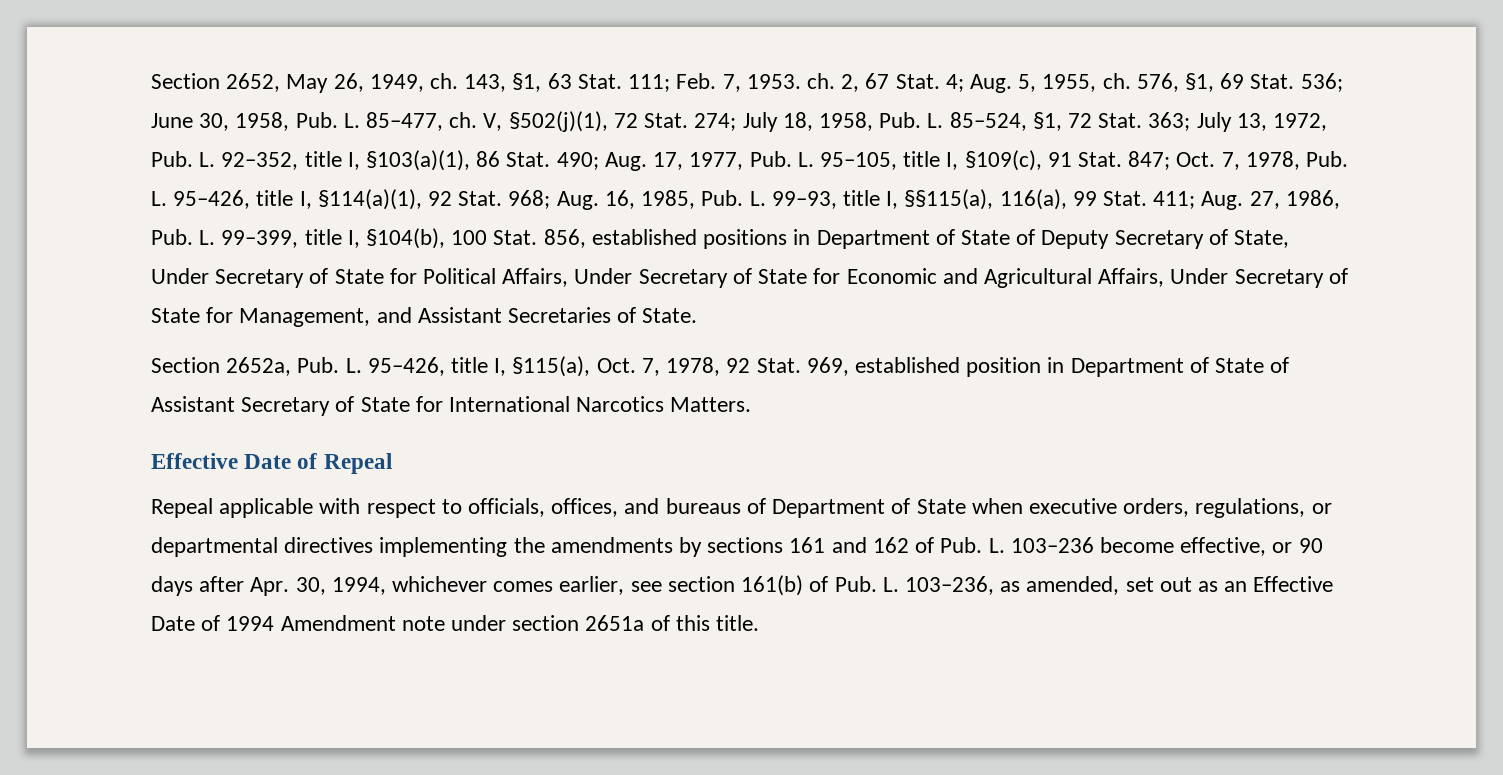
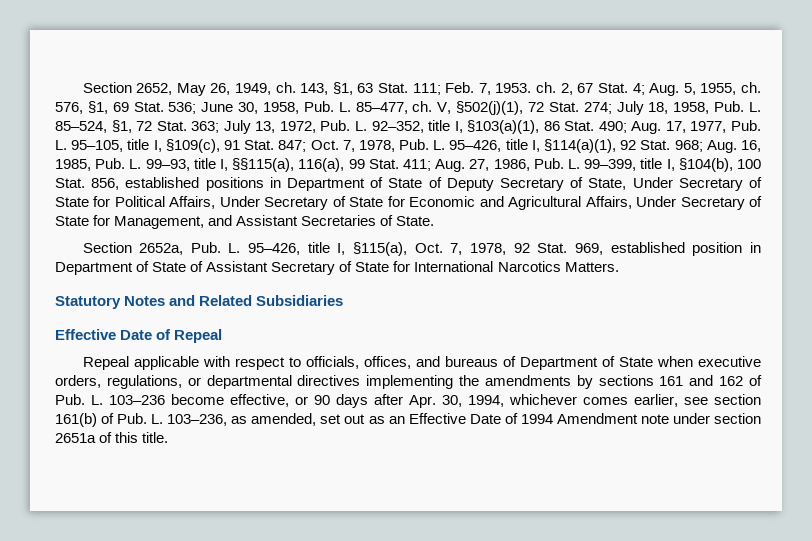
(752, 404) none -> [55,295,344,309] // Statutory Notes and Related Subsidiaries

